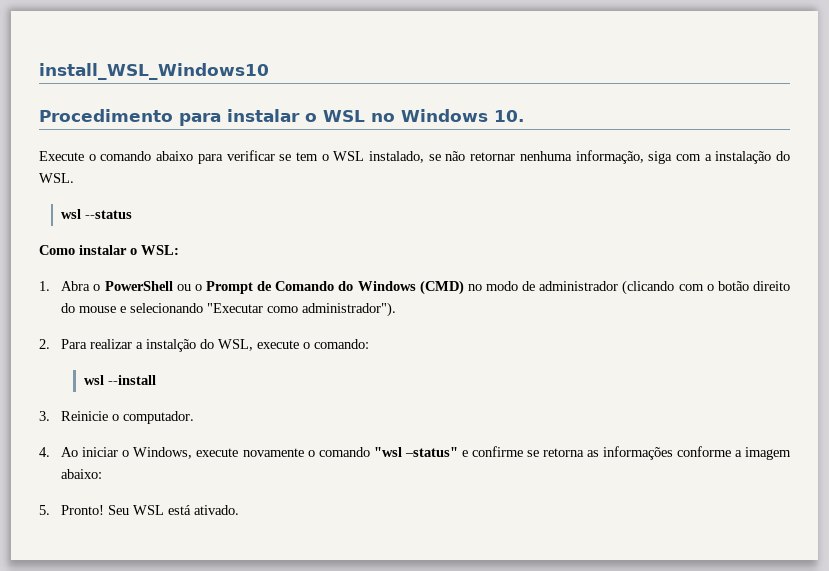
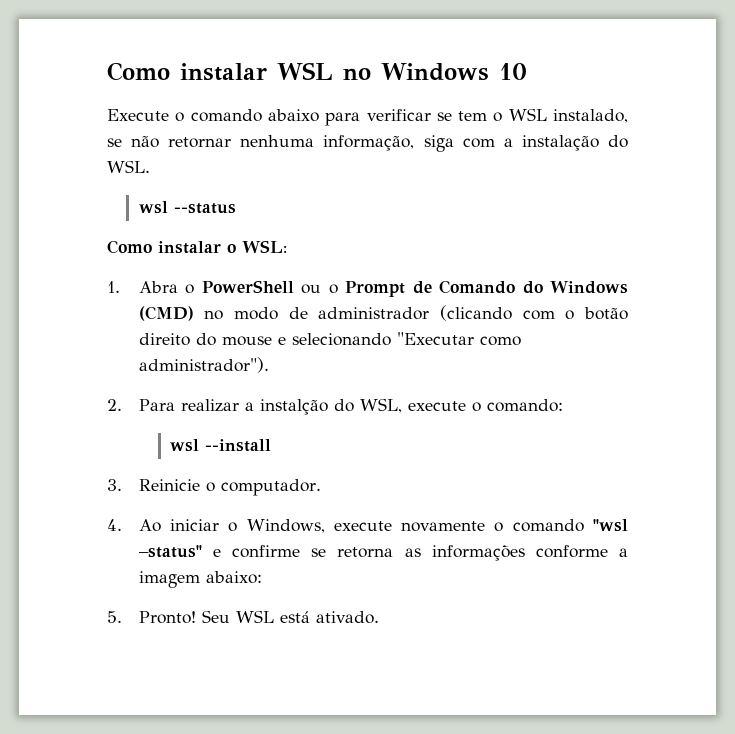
[39,63,269,80] [39,109,317,126] install_WSL_Windows10 // Procedimento para instalar o -> [107,62,267,81] Como instalar
[494,110,524,122] 10. -> [498,63,527,80] 10

